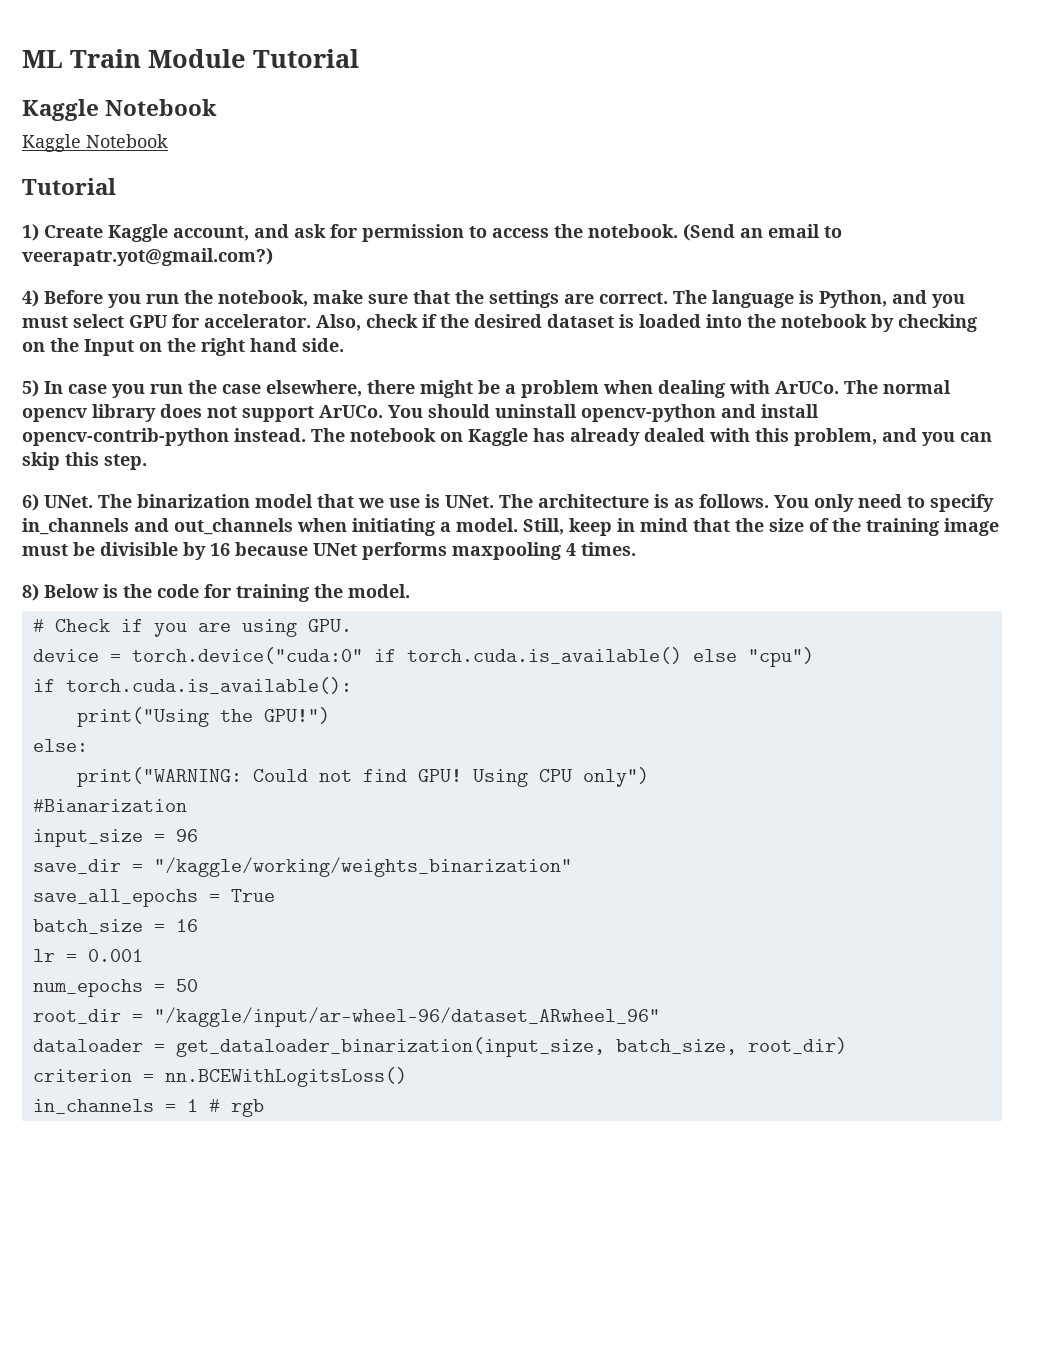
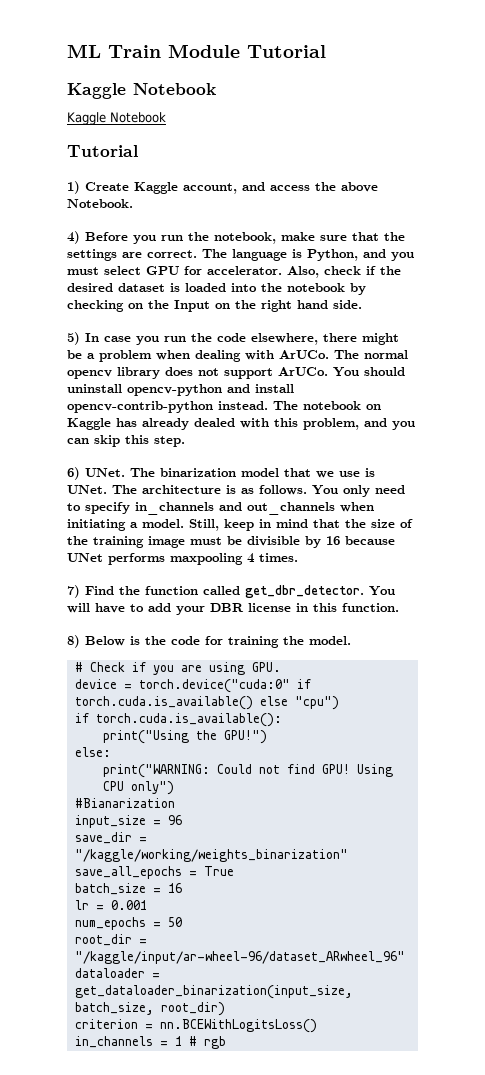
[294,224,842,242] [22,248,273,266] ask for permission to access the notebook. (Send an email to veerapatr.yot@gmail.com?) -> [270,182,378,192] [67,199,133,208] access the above Notebook.
[222,384,261,394] case -> [217,333,246,342] code
(636, 549) none -> [67,585,395,598] [67,603,399,615] // 7) Find the function called get_dbr_detector. You will have to add your DBR license in this function.

